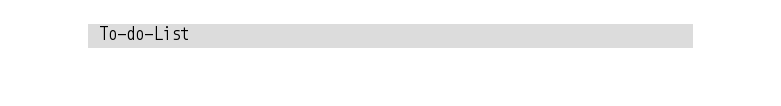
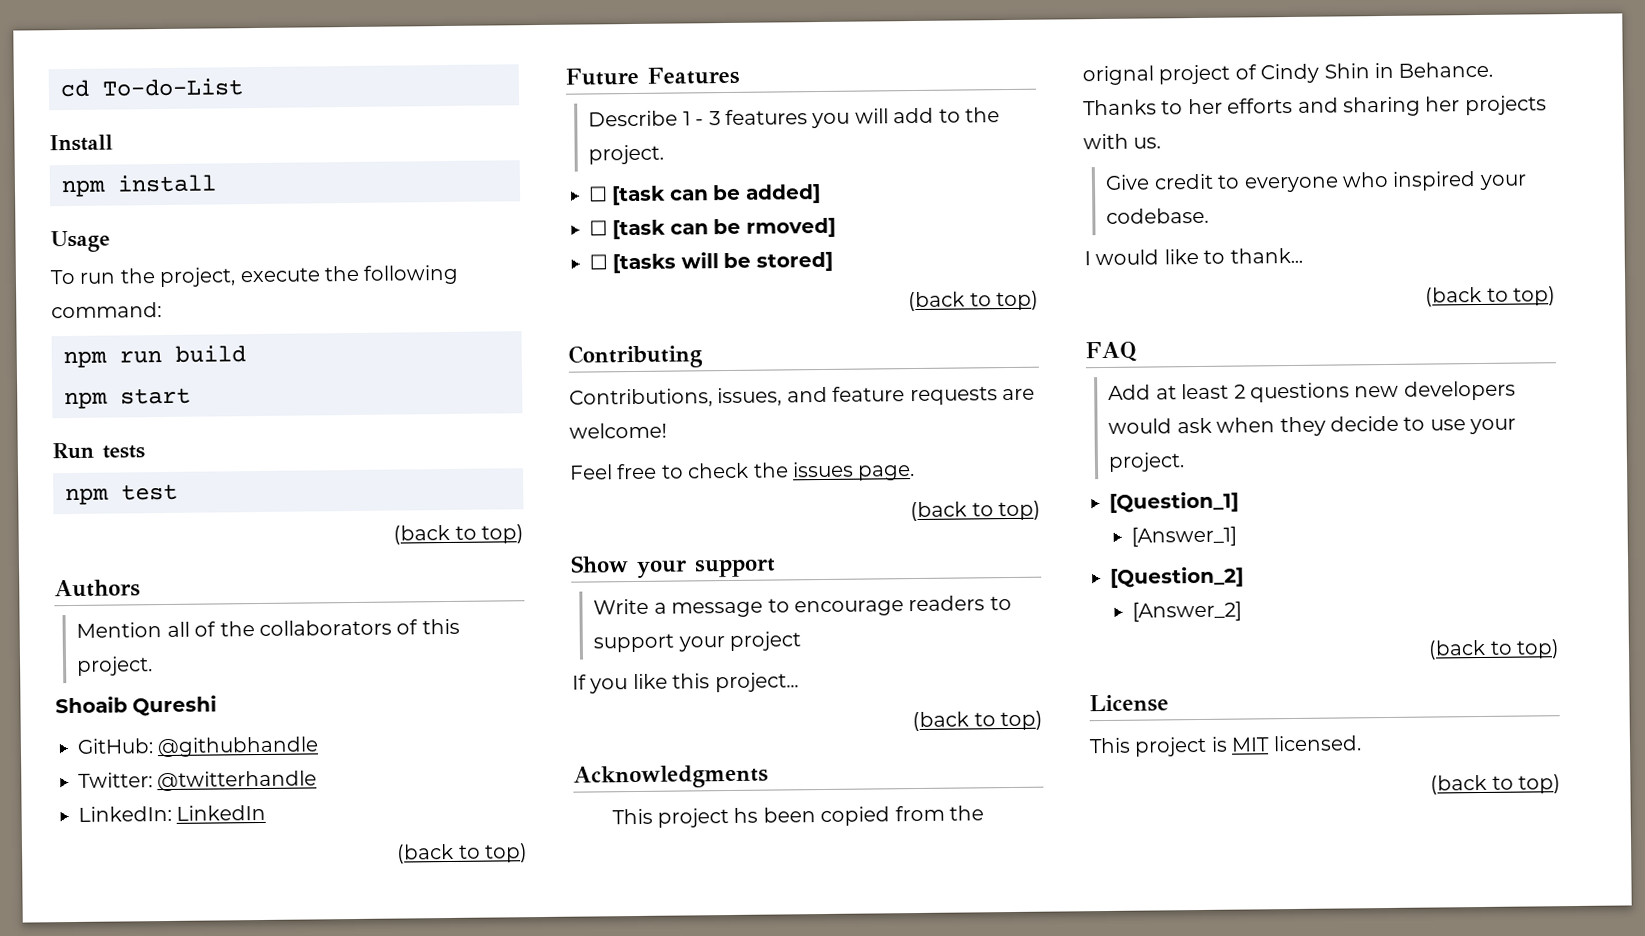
(99, 33) none -> [60,79,90,98] cd
(190, 33) none -> [49,134,113,152] [61,174,217,198] [50,230,110,253] [50,264,460,288] [51,302,162,319] [63,345,246,369] [64,387,191,410] [52,442,145,460] [65,483,178,506] [393,524,524,545] [54,579,141,598] [76,618,460,638] [76,656,154,676] [55,695,218,717] [77,736,320,758] [78,770,318,792] [78,804,267,822] [396,843,528,864] [565,66,740,86] [588,107,1000,129] [588,144,665,165] [588,184,821,206] [589,217,836,240] [589,251,833,274] [908,290,1039,312] [568,344,703,369] [569,386,1035,408] [569,422,667,439] [569,461,916,481] [910,500,1041,522] [570,555,776,578] [593,595,1012,618] [593,631,802,653] [572,672,799,694] [912,710,1043,732] [573,764,769,789] [611,805,984,828] [1082,61,1494,86] [1083,95,1547,117] [1083,133,1162,150] [1105,171,1527,193] [1106,207,1210,224] [1084,247,1303,266] [1425,286,1556,307] [1085,341,1137,363] [1108,380,1516,403] [1108,415,1517,437] [1108,452,1186,472] [1109,491,1239,513] [1131,526,1238,547] [1110,566,1244,588] [1132,601,1243,622] [1428,639,1560,660] [1089,694,1169,713] [1089,735,1362,757] [1430,774,1561,795] // Install // npm install // Usage // To run the project, execute the following command: // npm run build // npm start // Run tests // npm test // (back to top) // Authors // Mention all of the collaborators of this project. // Shoaib Qureshi // GitHub: @githubhandle // Twitter: @twitterhandle // LinkedIn: LinkedIn // (back to top) // Future Features // Describe 1 - 3 features you will add to the project. // ☐ [task can be added] // ☐ [task can be rmoved] // ☐ [tasks will be stored] // (back to top) // Contributing // Contributions, issues, and feature requests are welcome! // Feel free to check the issues page. // (back to top) // Show your support // Write a message to encourage readers to support your project // If you like this project... // (back to top) // Acknowledgments // This project hs been copied from the orignal project of Cindy Shin in Behance. Thanks to her efforts and sharing her projects with us. // Give credit to everyone who inspired your codebase. // I would like to thank... // (back to top) // FAQ // Add at least 2 questions new developers would ask when they decide to use your project. // [Question_1] // [Answer_1] // [Question_2] // [Answer_2] // (back to top) // License // This project is MIT licensed. // (back to top)

